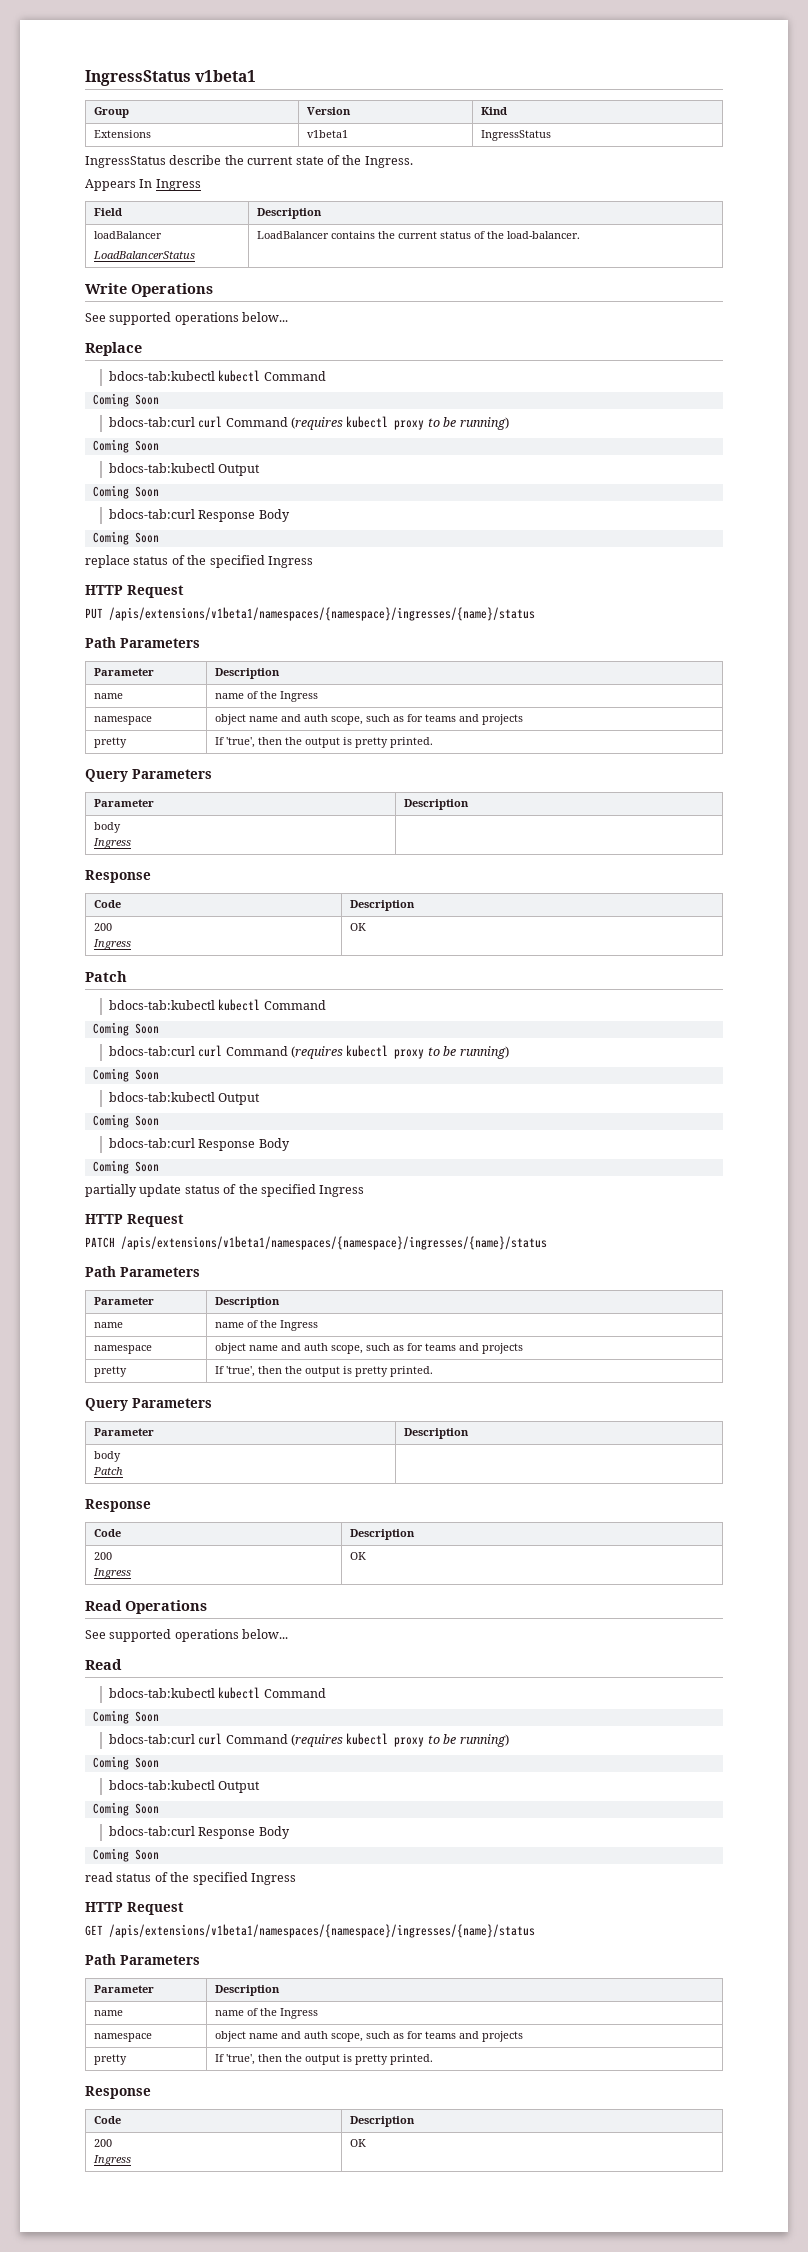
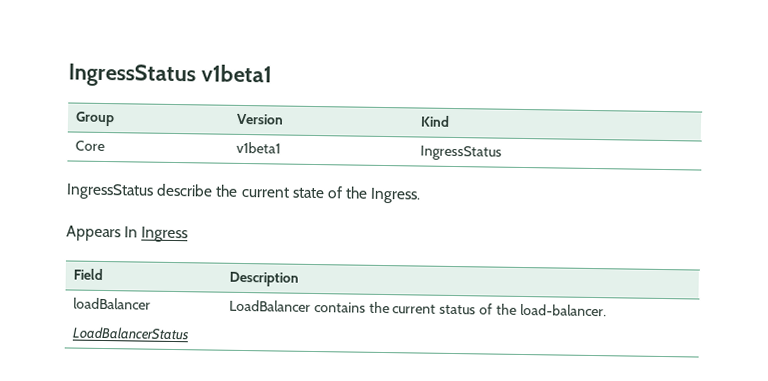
[93,130,151,138] Extensions -> [75,140,106,152] Core
[85,283,213,297] [85,312,289,325] [85,342,142,356] [108,370,326,382] [92,393,159,407] [108,416,509,430] [92,439,159,453] [108,463,261,476] [92,485,159,499] [108,509,290,522] [92,531,159,545] [85,555,313,568] [85,585,184,598] [85,607,535,621] [85,637,200,648] [93,668,154,676] [214,668,280,679] [93,693,123,699] [214,691,318,702] [93,716,152,725] [214,714,523,725] [93,737,127,748] [214,737,433,748] [85,769,212,782] [93,799,154,807] [403,799,469,810] [93,822,121,833] [92,838,131,849] [85,870,151,883] [93,900,121,908] [349,900,415,911] [93,923,112,931] [92,939,131,950] [349,923,366,931] [85,971,127,982] [108,999,326,1011] [92,1022,159,1036] [108,1045,509,1059] [92,1068,159,1082] [108,1092,261,1105] [92,1114,159,1128] [108,1138,290,1151] [92,1160,159,1174] [85,1184,365,1197] [85,1214,184,1227] [85,1236,547,1250] [85,1266,200,1277] [93,1297,154,1305] [214,1297,280,1308] [93,1322,123,1328] [214,1320,318,1331] [93,1345,152,1354] [214,1343,523,1354] [93,1366,127,1377] [214,1366,433,1377] [85,1398,212,1411] [93,1428,154,1436] [403,1428,469,1439] [93,1451,121,1462] [92,1467,123,1475] [85,1499,151,1512] [93,1529,121,1537] [349,1529,415,1540] [93,1552,112,1560] [92,1568,131,1579] [349,1552,366,1560] [85,1600,207,1614] [85,1629,289,1642] [85,1659,122,1670] [108,1687,326,1699] [92,1710,159,1724] [108,1733,509,1747] [92,1756,159,1770] [108,1780,261,1793] [92,1802,159,1816] [108,1826,290,1839] [92,1848,159,1862] [85,1872,296,1885] [85,1902,184,1915] [85,1924,535,1938] [85,1954,200,1965] [93,1985,154,1993] [214,1985,280,1996] [93,2010,123,2016] [214,2008,318,2019] [93,2033,152,2042] [214,2031,523,2042] [93,2054,127,2065] [214,2054,433,2065] [85,2086,151,2099] [93,2116,121,2124] [349,2116,415,2127] [93,2139,112,2147] [92,2155,131,2166] [349,2139,366,2147] // Write Operations // See supported operations below... // Replace // bdocs-tab:kubectl kubectl Command // Coming Soon // bdocs-tab:curl curl Command (requires kubectl proxy to be running) // Coming Soon // bdocs-tab:kubectl Output // Coming Soon // bdocs-tab:curl Response Body // Coming Soon // replace status of the specified Ingress // HTTP Request // PUT /apis/extensions/v1beta1/namespaces/{namespace}/ingresses/{name}/status // Path Parameters // Parameter | Description // name | name of the Ingress // namespace | object name and auth scope, such as for teams and projects // pretty | If 'true', then the output is pretty printed. // Query Parameters // Parameter | Description // body // Ingress | // Response // Code | Description // 200 // Ingress | OK // Patch // bdocs-tab:kubectl kubectl Command // Coming Soon // bdocs-tab:curl curl Command (requires kubectl proxy to be running) // Coming Soon // bdocs-tab:kubectl Output // Coming Soon // bdocs-tab:curl Response Body // Coming Soon // partially update status of the specified Ingress // HTTP Request // PATCH /apis/extensions/v1beta1/namespaces/{namespace}/ingresses/{name}/status // Path Parameters // Parameter | Description // name | name of the Ingress // namespace | object name and auth scope, such as for teams and projects // pretty | If 'true', then the output is pretty printed. // Query Parameters // Parameter | Description // body // Patch | // Response // Code | Description // 200 // Ingress | OK // Read Operations // See supported operations below... // Read // bdocs-tab:kubectl kubectl Command // Coming Soon // bdocs-tab:curl curl Command (requires kubectl proxy to be running) // Coming Soon // bdocs-tab:kubectl Output // Coming Soon // bdocs-tab:curl Response Body // Coming Soon // read status of the specified Ingress // HTTP Request // GET /apis/extensions/v1beta1/namespaces/{namespace}/ingresses/{name}/status // Path Parameters // Parameter | Description // name | name of the Ingress // namespace | object name and auth scope, such as for teams and projects // pretty | If 'true', then the output is pretty printed. // Response // Code | Description // 200 // Ingress | OK -> (607, 310) none

